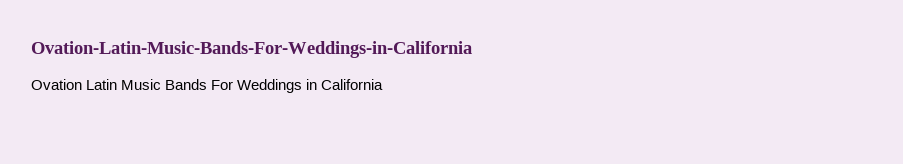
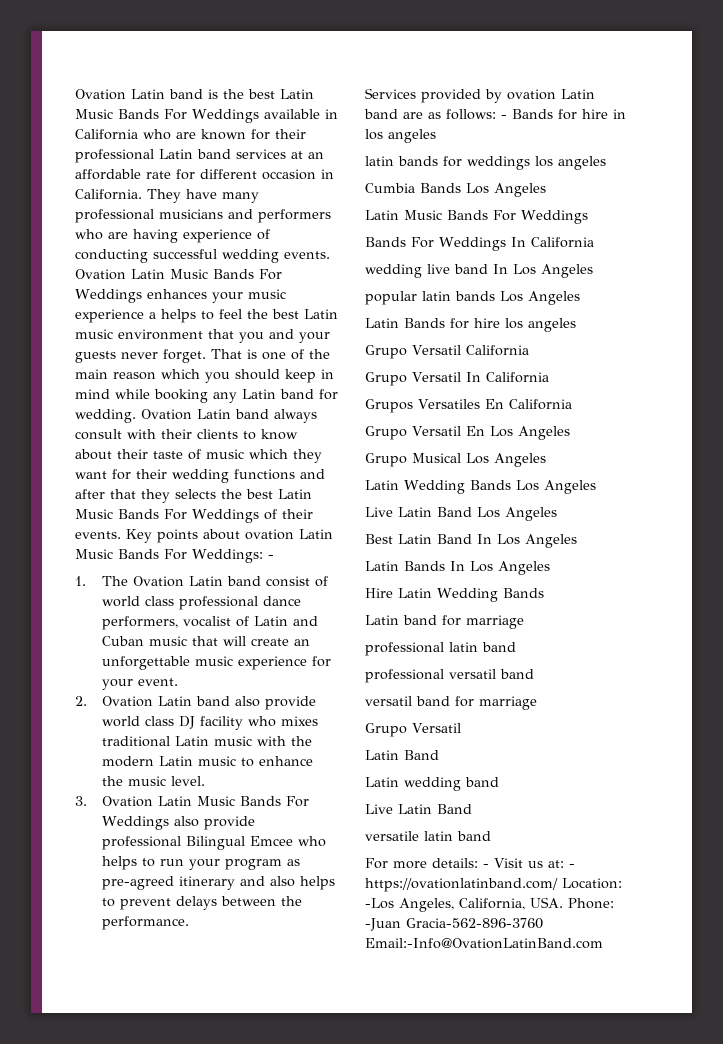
[31,41,472,58] [31,79,384,93] Ovation-Latin-Music-Bands-For-Weddings-in-California // Ovation Latin Music Bands For Weddings in California -> [75,89,314,100] [75,109,338,123] [75,129,306,140] [75,149,324,163] [75,169,334,180] [75,189,259,203] [75,209,331,223] [75,229,270,243] [75,249,330,263] [75,269,282,280] [75,289,286,303] [75,309,338,323] [75,329,330,343] [75,349,330,363] [75,369,334,383] [75,389,338,403] [75,409,317,423] [75,429,298,440] [75,449,322,463] [75,469,325,483] [75,489,312,503] [75,509,313,523] [75,529,333,543] [75,549,274,563] [75,576,328,587] [101,596,301,610] [101,616,318,630] [101,636,310,646] [101,656,331,670] [101,678,178,690] [75,696,316,710] [101,716,318,730] [101,736,312,747] [101,756,313,767] [101,776,205,786] [75,796,309,807] [101,816,255,830] [101,836,326,850] [101,856,300,870] [101,876,335,890] [101,896,302,910] [101,916,189,930] [365,88,595,103] [364,109,626,120] [365,129,436,143] [365,156,606,170] [365,183,546,197] [365,210,588,224] [365,237,594,251] [365,264,593,278] [365,291,580,305] [365,318,576,332] [365,345,529,359] [365,372,549,386] [365,399,572,413] [365,426,570,440] [365,453,546,467] [365,480,596,494] [365,507,557,521] [365,534,577,548] [365,561,550,575] [365,588,544,602] [365,615,524,629] [365,642,516,656] [365,669,534,683] [365,696,537,710] [365,723,461,737] [365,750,439,760] [365,777,499,791] [365,804,472,814] [365,831,491,841] [365,858,575,869] [365,878,622,892] [365,897,614,912] [365,918,543,931] [365,938,603,949] Ovation Latin band is the best Latin Music Bands For Weddings available in California who are known for their professional Latin band services at an affordable rate for different occasion in California. They have many professional musicians and performers who are having experience of conducting successful wedding events. Ovation Latin Music Bands For Weddings enhances your music experience a helps to feel the best Latin music environment that you and your guests never forget. That is one of the main reason which you should keep in mind while booking any Latin band for wedding. Ovation Latin band always consult with their clients to know about their taste of music which they want for their wedding functions and after that they selects the best Latin Music Bands For Weddings of their events. Key points about ovation Latin Music Bands For Weddings: - // 1. The Ovation Latin band consist of world class professional dance performers, vocalist of Latin and Cuban music that will create an unforgettable music experience for your event. // 2. Ovation Latin band also provide world class DJ facility who mixes traditional Latin music with the modern Latin music to enhance the music level. // 3. Ovation Latin Music Bands For Weddings also provide professional Bilingual Emcee who helps to run your program as pre-agreed itinerary and also helps to prevent delays between the performance. // Services provided by ovation Latin band are as follows: - Bands for hire in los angeles // latin bands for weddings los angeles // Cumbia Bands Los Angeles // Latin Music Bands For Weddings // Bands For Weddings In California // wedding live band In Los Angeles // popular latin bands Los Angeles // Latin Bands for hire los angeles // Grupo Versatil California // Grupo Versatil In California // Grupos Versatiles En California // Grupo Versatil En Los Angeles // Grupo Musical Los Angeles // Latin Wedding Bands Los Angeles // Live Latin Band Los Angeles // Best Latin Band In Los Angeles // Latin Bands In Los Angeles // Hire Latin Wedding Bands // Latin band for marriage // professional latin band // professional versatil band // versatil band for marriage // Grupo Versatil // Latin Band // Latin wedding band // Live Latin Band // versatile latin band // For more details: - Visit us at: - https://ovationlatinband.com/ Location: -Los Angeles, California, USA. Phone: -Juan Gracia-562-896-3760 Email:-Info@OvationLatinBand.com

